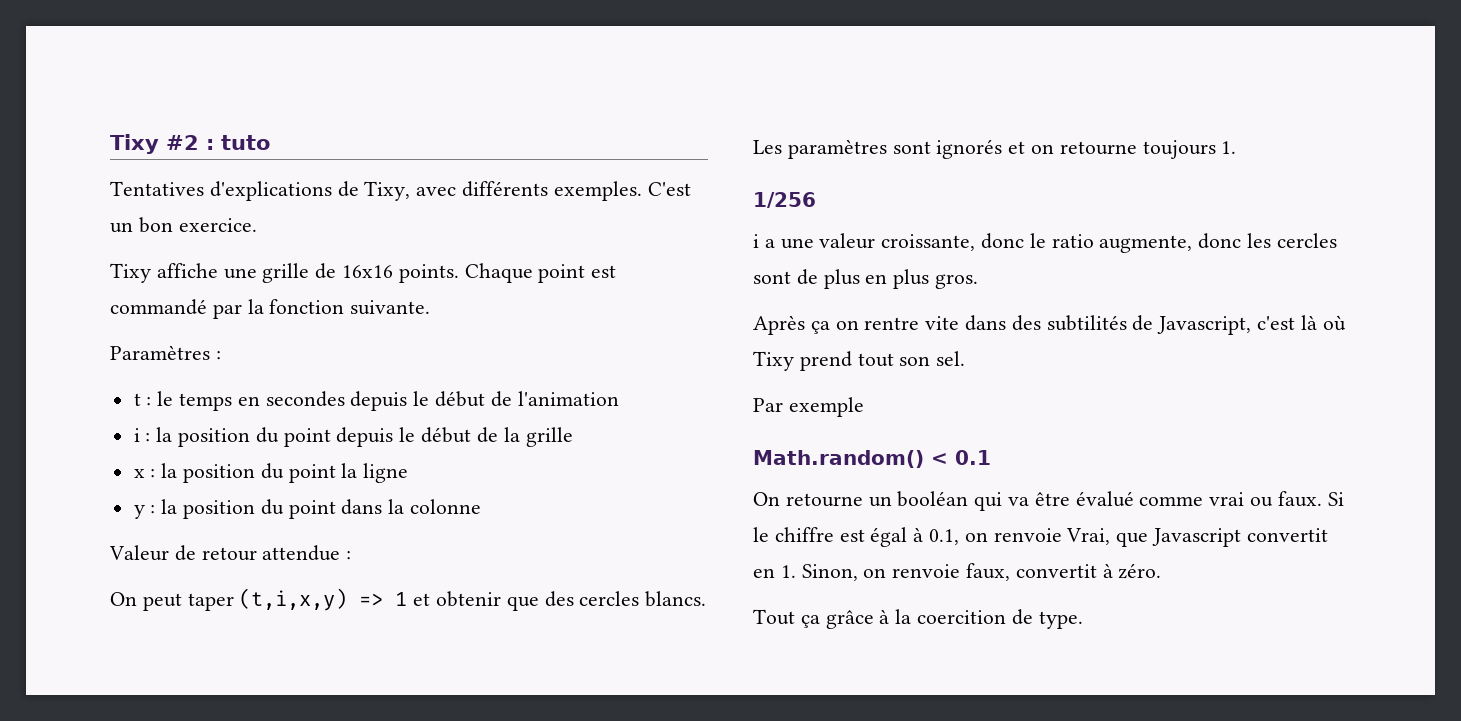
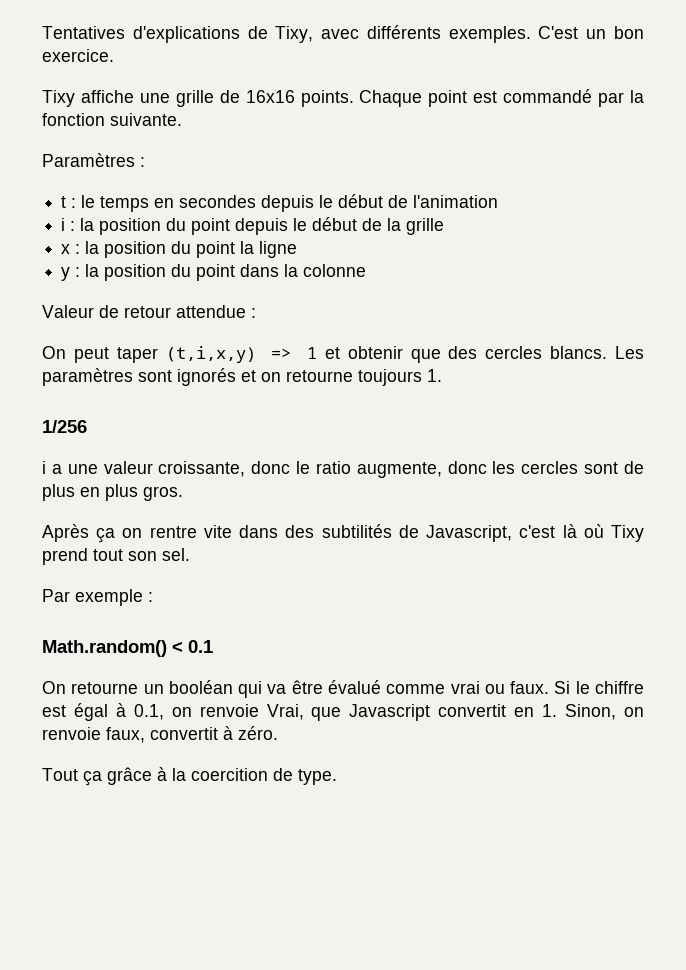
[110,134,270,154] Tixy #2 : tuto // -> (42, 32) none
(864, 407) none -> [148,592,153,602] :

